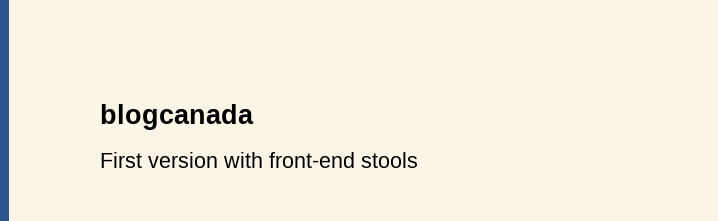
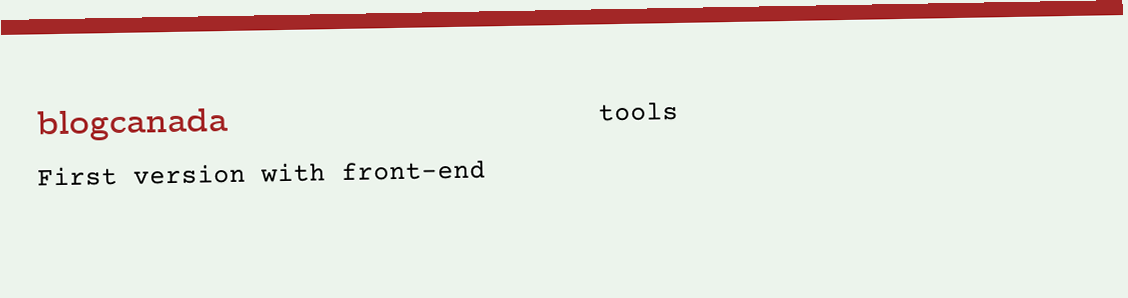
[361,152,418,168] stools -> [598,101,679,122] tools

